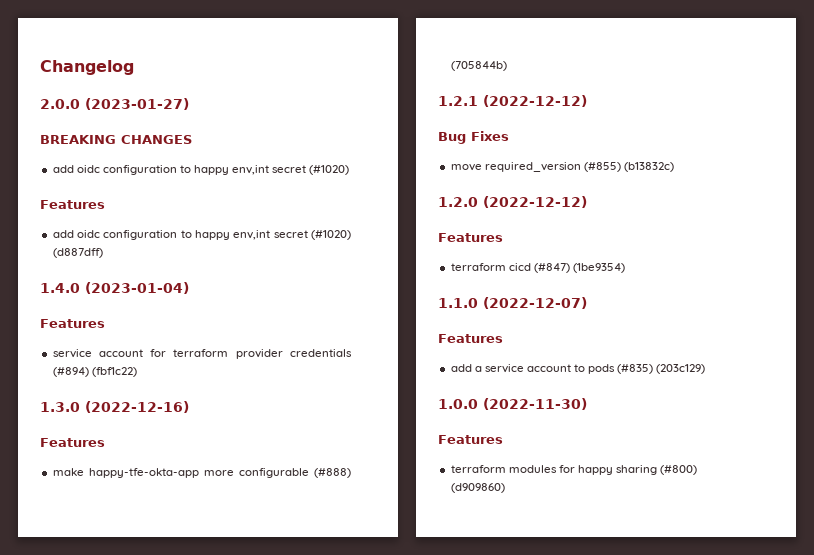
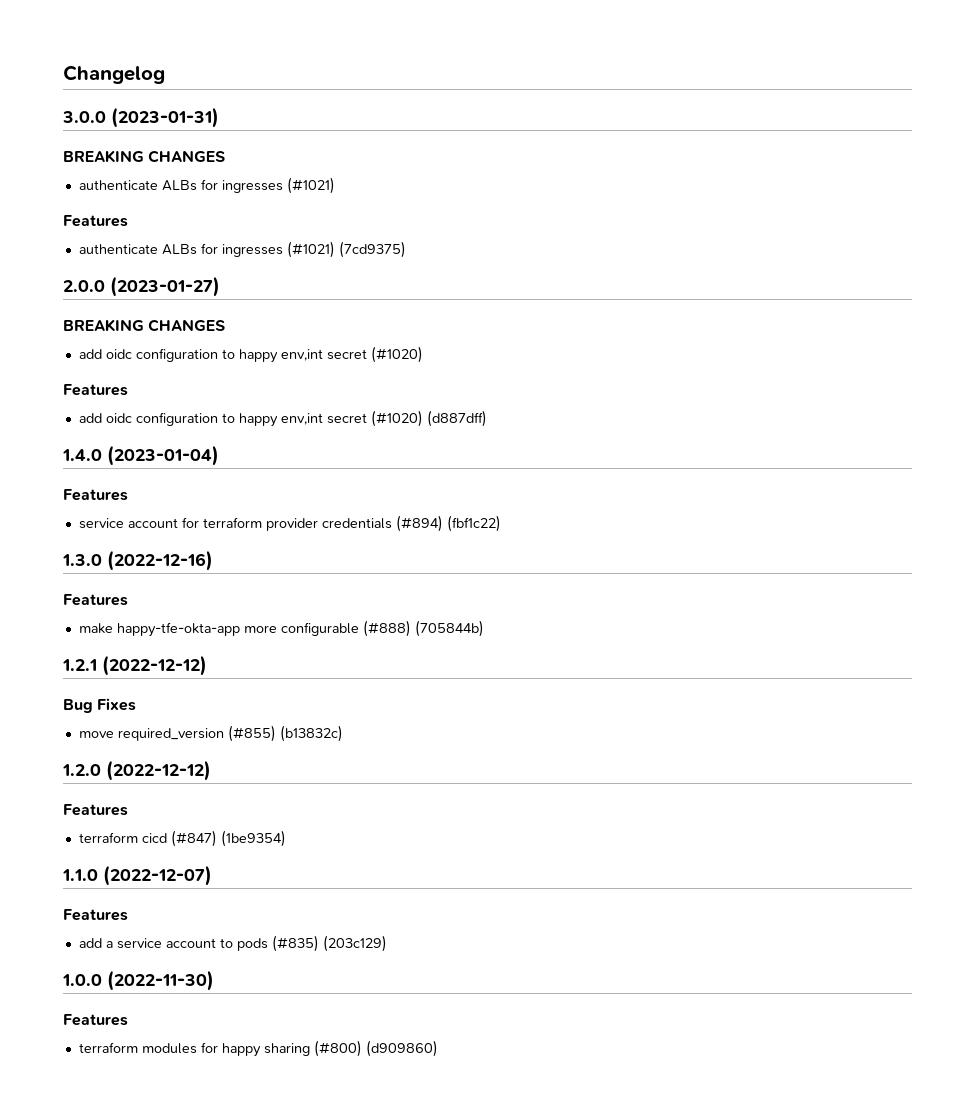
(134, 67) none -> [62,107,219,128] [63,150,226,163] [78,177,335,194] [63,215,128,227] [78,241,406,258] // 3.0.0 (2023-01-31) // BREAKING CHANGES // authenticate ALBs for ingresses (#1021) // Features // authenticate ALBs for ingresses (#1021) (7cd9375)

